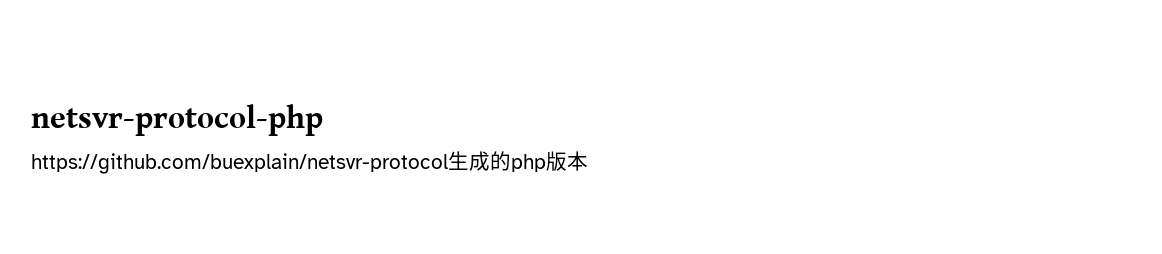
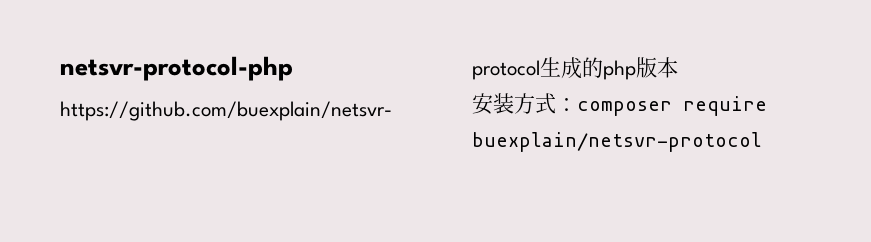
(588, 161) none -> [472,93,767,116] [472,132,762,152] // 安装方式：composer require buexplain/netsvr-protocol

